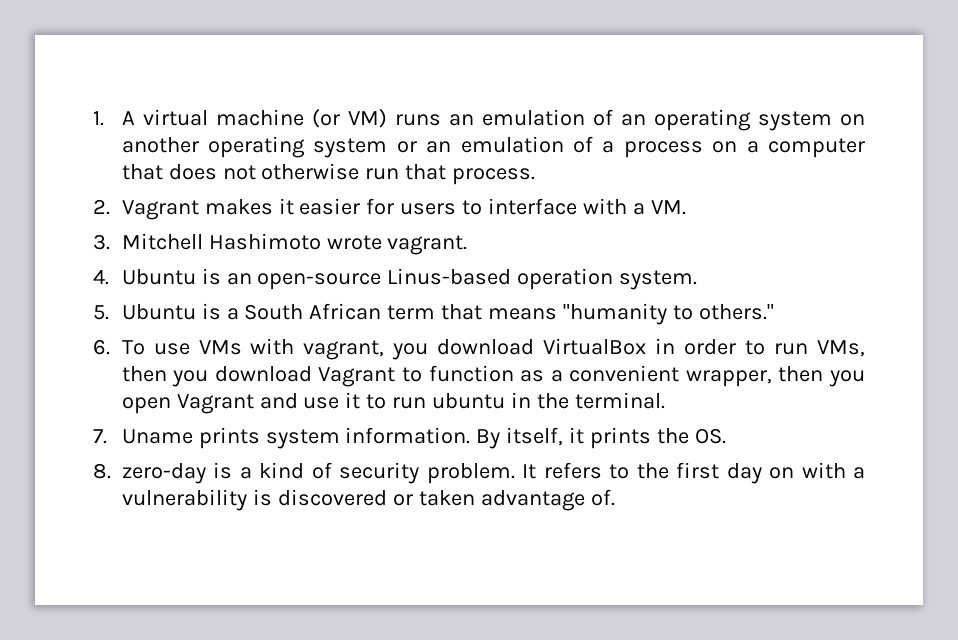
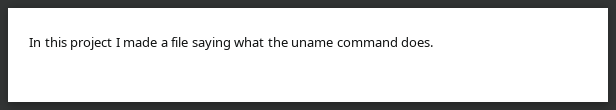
[93,109,865,131] [121,136,865,158] [121,163,536,185] [93,198,687,220] [93,233,468,255] [93,268,698,290] [93,303,775,325] [93,338,865,360] [121,365,865,387] [121,392,666,414] [93,427,727,449] [93,462,866,484] [122,489,615,511] 1. A virtual machine (or VM) runs an emulation of an operating system on another operating system or an emulation of a process on a computer that does not otherwise run that process. // 2. Vagrant makes it easier for users to interface with a VM. // 3. Mitchell Hashimoto wrote vagrant. // 4. Ubuntu is an open-source Linus-based operation system. // 5. Ubuntu is a South African term that means "humanity to others." // 6. To use VMs with vagrant, you download VirtualBox in order to run VMs, then you download Vagrant to function as a convenient wrapper, then you open Vagrant and use it to run ubuntu in the terminal. // 7. Uname prints system information. By itself, it prints the OS. // 8. zero-day is a kind of security problem. It refers to the first day on with a vulnerability is discovered or taken advantage of. -> [29,37,434,50] In this project I made a file saying what the uname command does.

